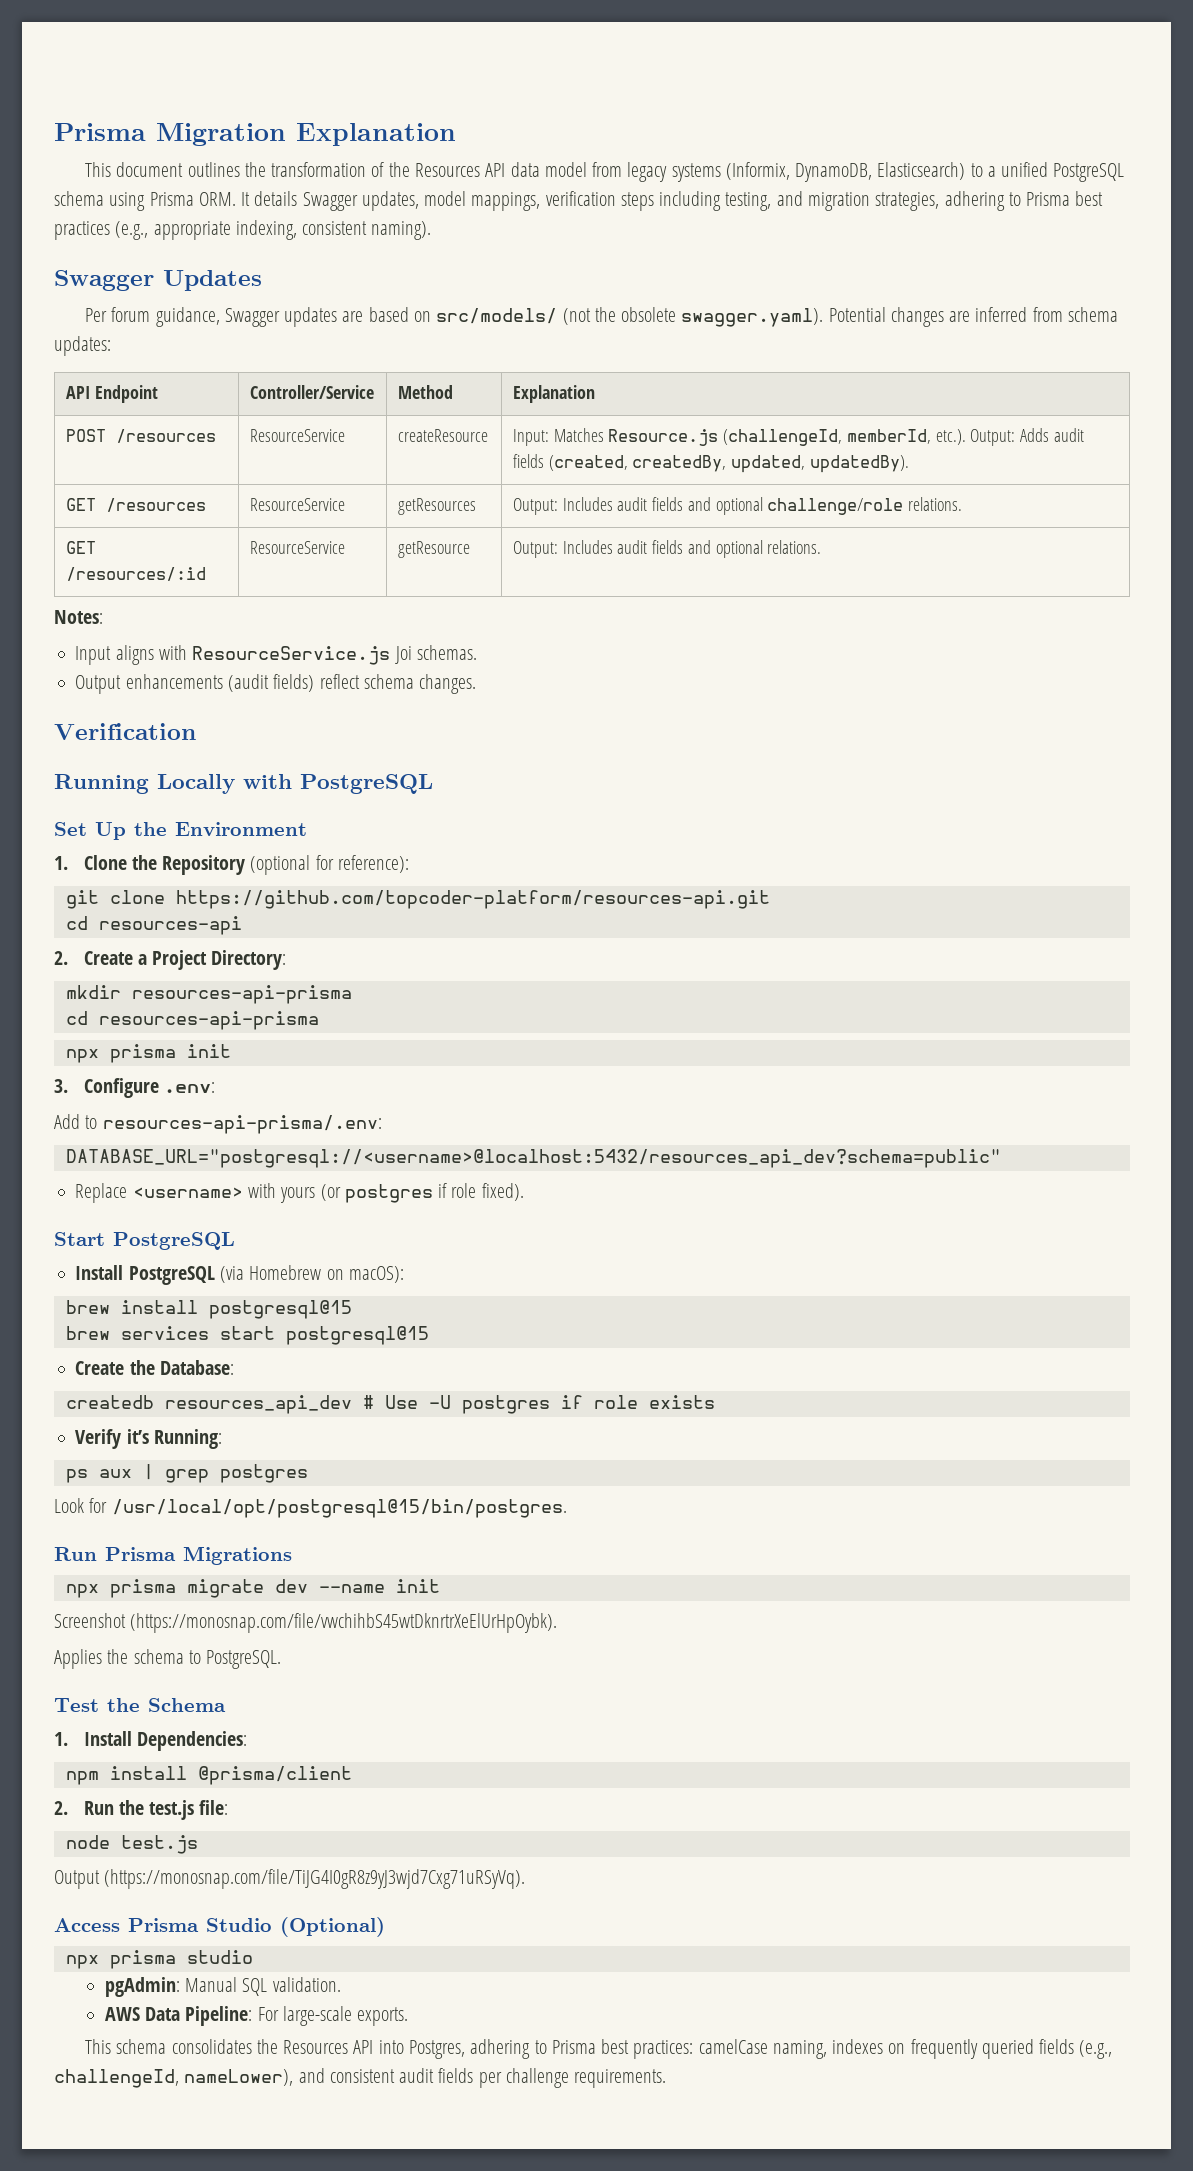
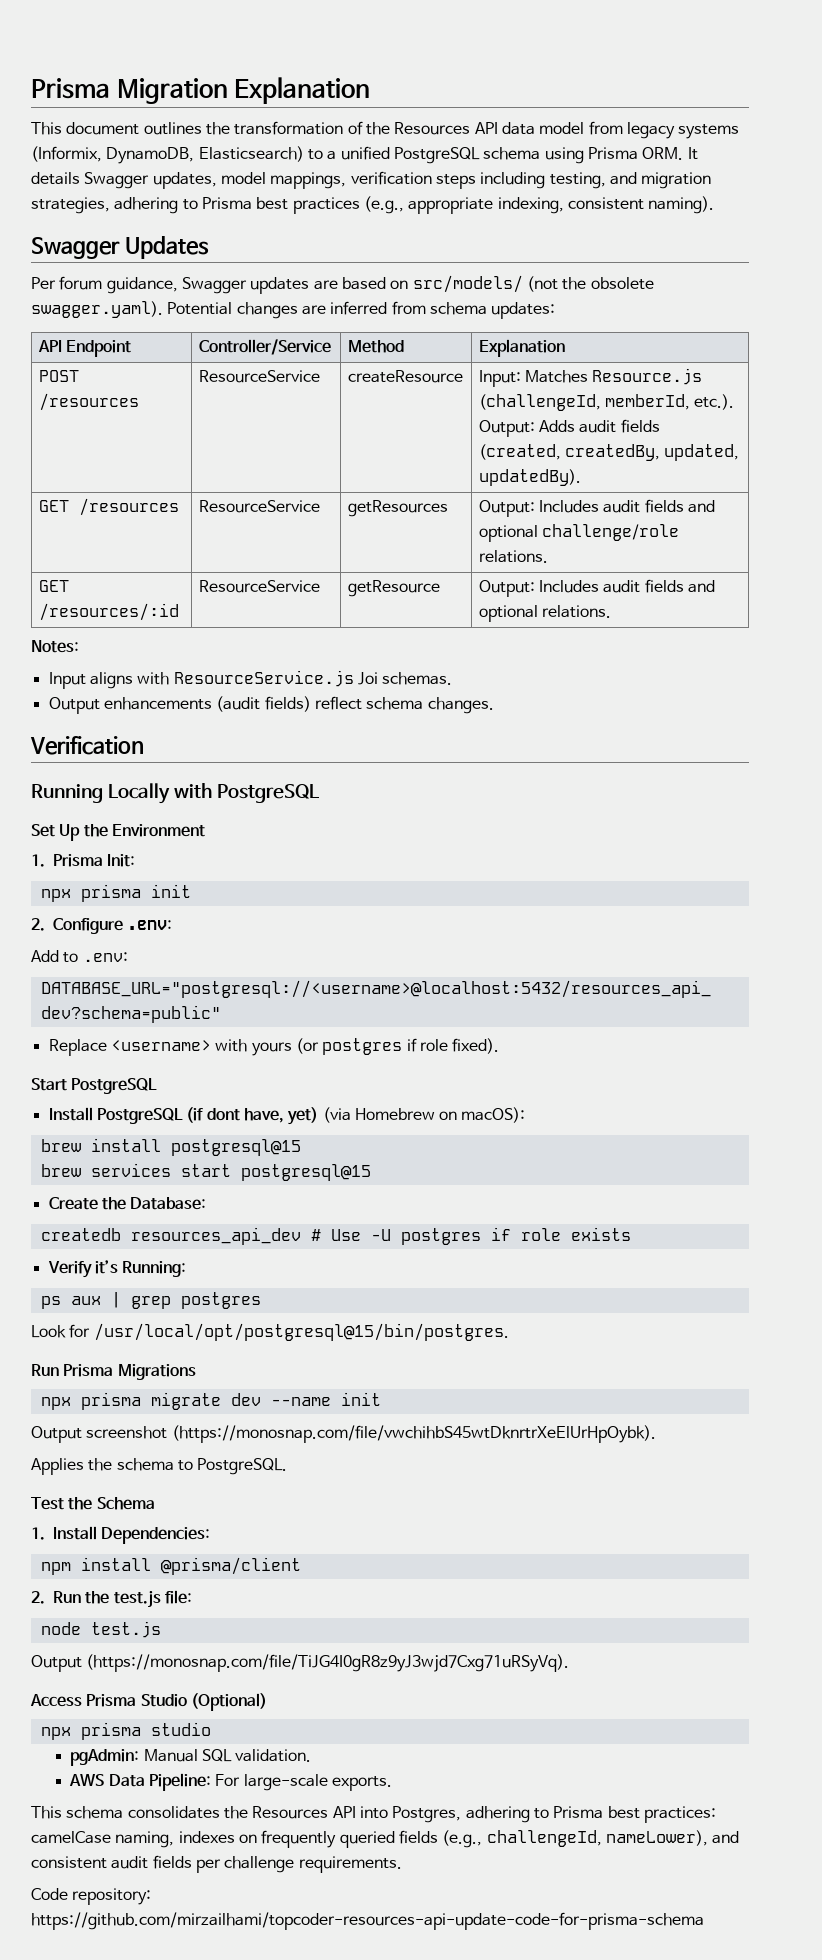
[83,855,409,875] [65,890,770,909] [65,916,242,935] [54,950,287,970] [65,985,352,1004] [65,1011,319,1030] Clone the Repository (optional for reference): // git clone https://github.com/topcoder-platform/resources-api.git // cd resources-api // 2. Create a Project Directory: // mkdir resources-api-prisma // cd resources-api-prisma -> [53,854,136,867] Prisma Init:
[54,1079,68,1093] 3. -> [31,918,45,931] 2.
[102,1115,382,1134] resources-api-prisma/.env: -> [82,952,128,962] .env:
(215, 1275) none -> [186,1107,319,1125] (if dont have, yet)
[54,1613,126,1628] Screenshot -> [31,1426,168,1443] Output screenshot
(667, 2078) none -> [31,1888,152,1905] [31,1912,704,1930] // Code repository: https://github.com/mirzailhami/topcoder-resources-api-update-code-for-prisma-schema

